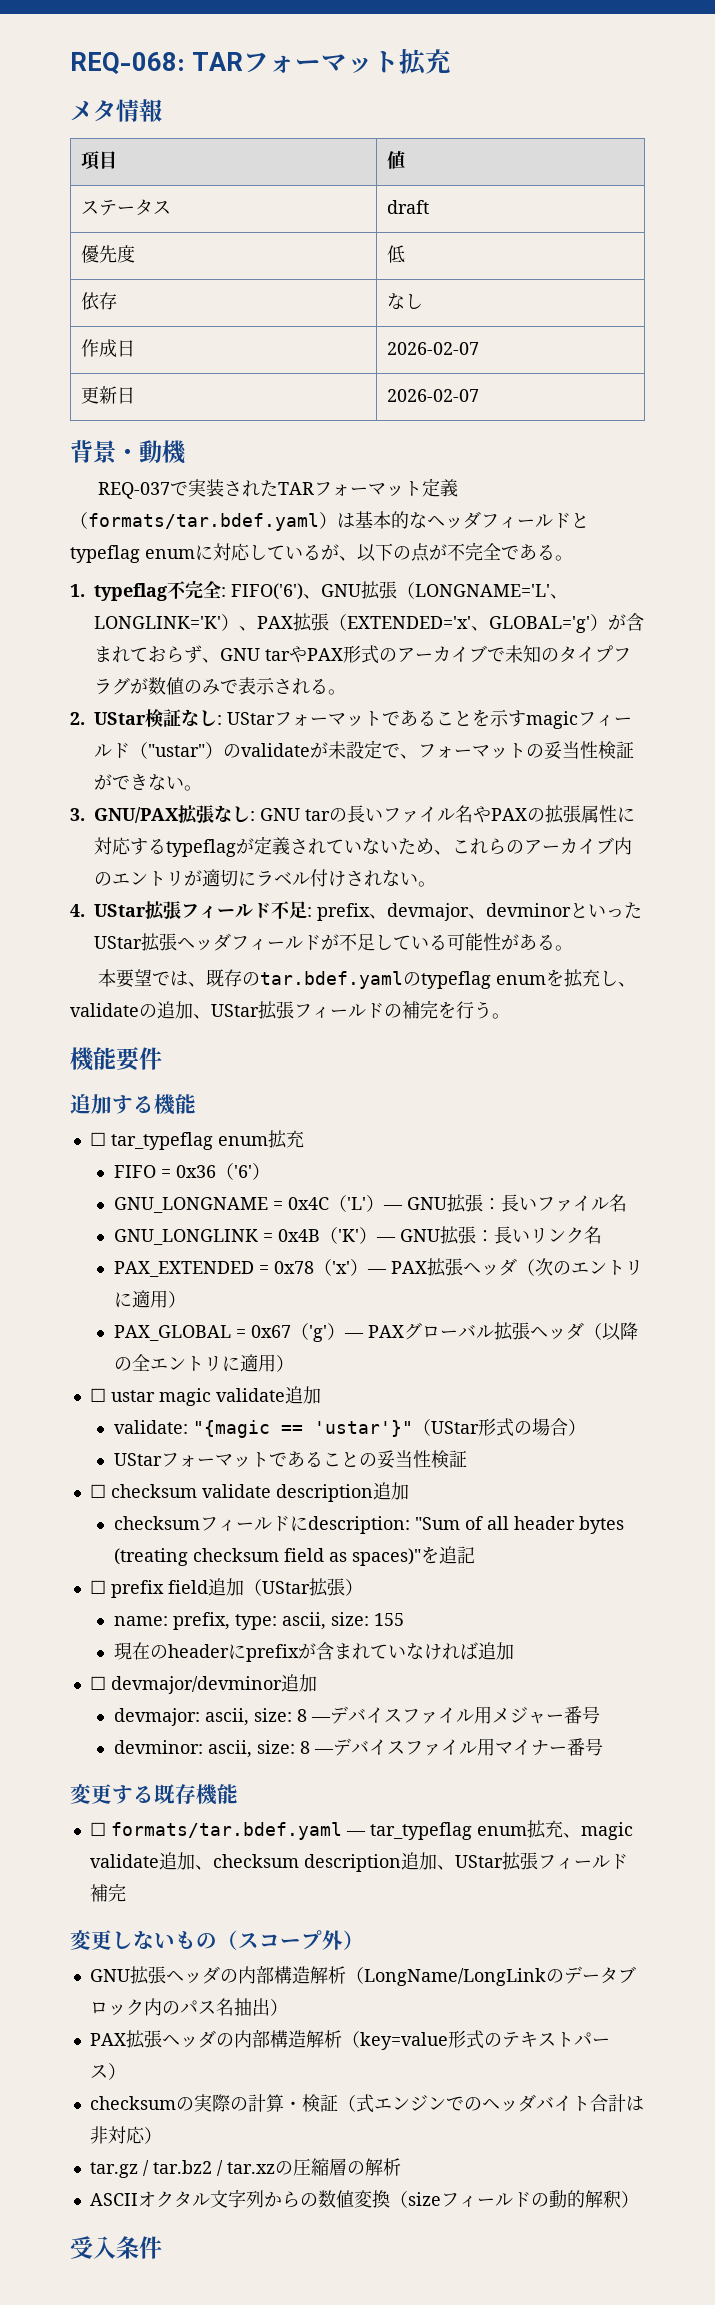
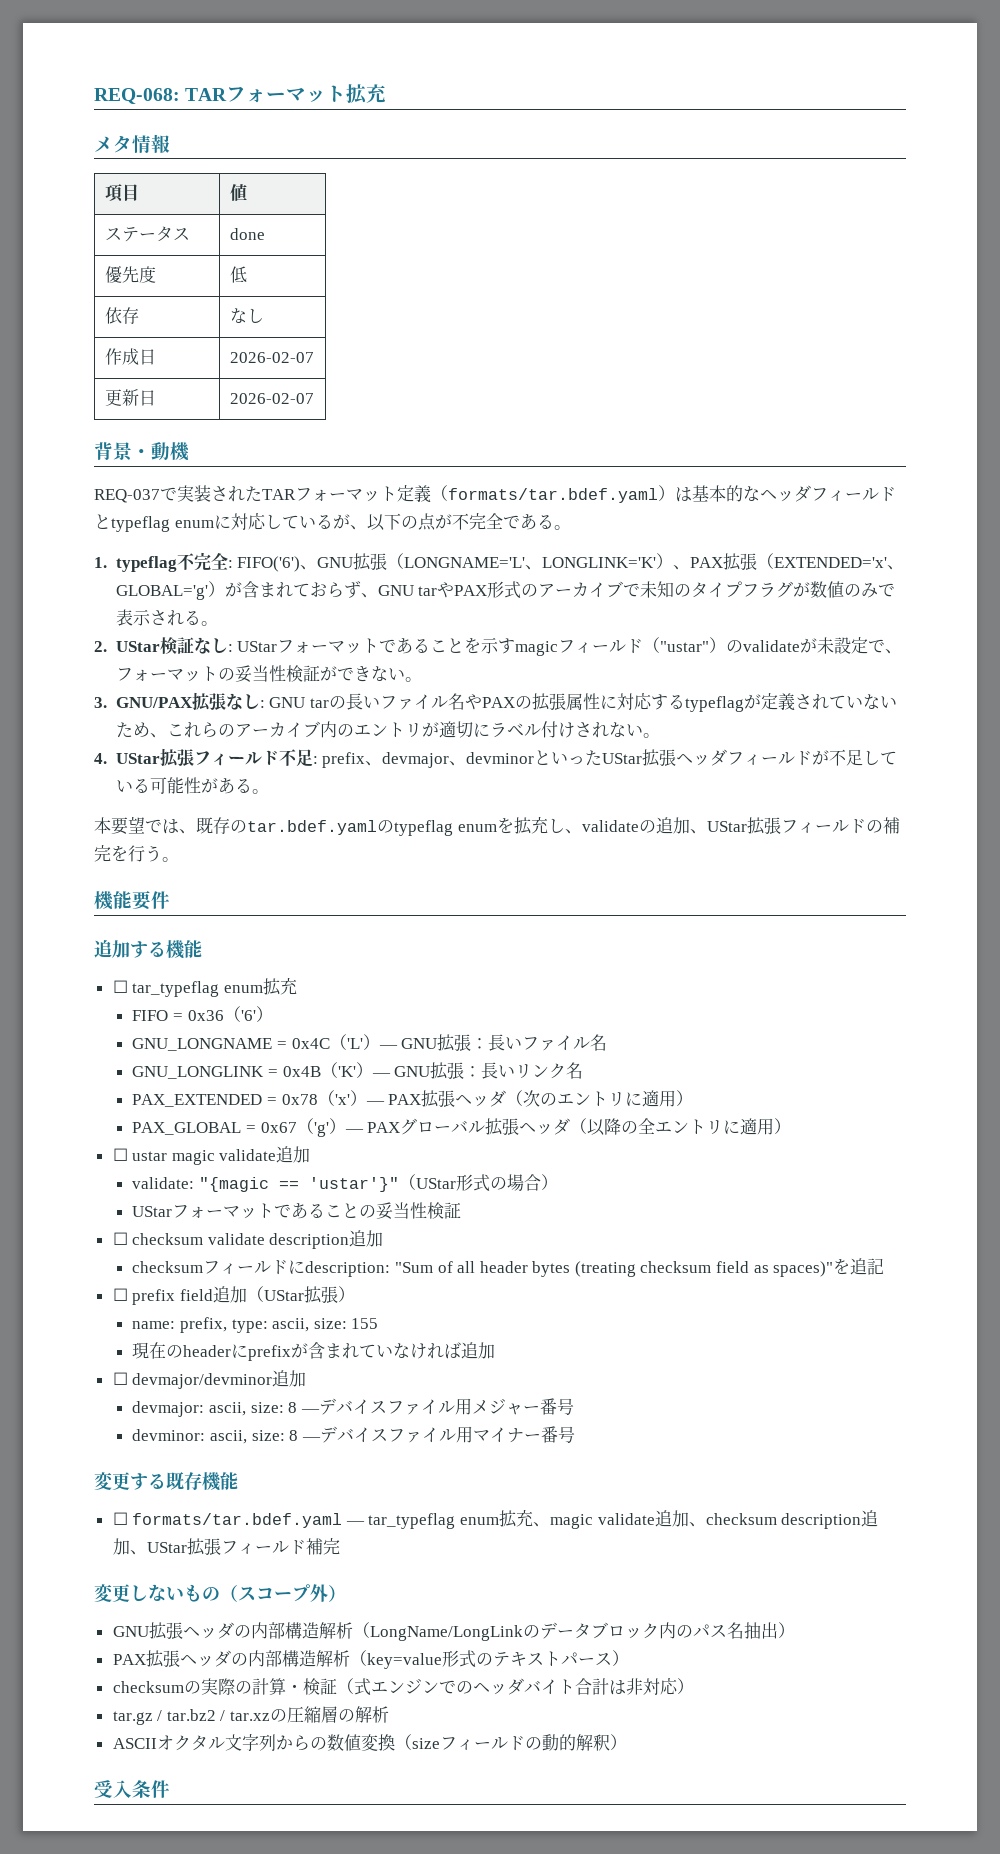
[386,200,429,214] draft -> [229,228,265,240] done

